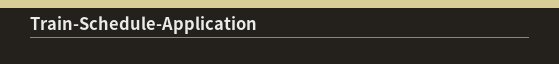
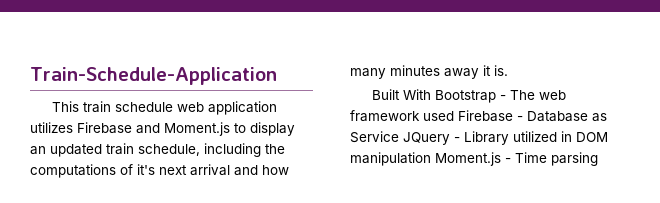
(257, 25) none -> [51,101,277,115] [30,122,295,136] [30,143,285,157] [30,164,289,178] [350,65,508,79] [371,89,566,103] [350,110,607,122] [350,131,608,145] [350,152,598,166] // This train schedule web application utilizes Firebase and Moment.js to display an updated train schedule, including the computations of it's next arrival and how many minutes away it is. // Built With Bootstrap - The web framework used Firebase - Database as Service JQuery - Library utilized in DOM manipulation Moment.js - Time parsing

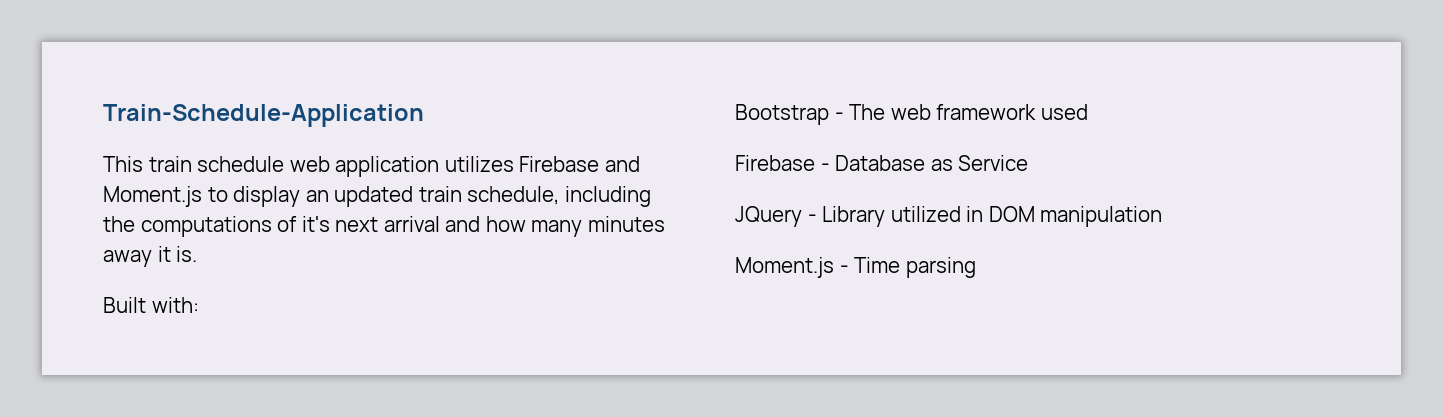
[402,89,431,100] With -> [151,297,199,313] with: //
(454, 116) none -> (1088, 112) //
(399, 137) none -> (1029, 163) //
(431, 159) none -> (1163, 216) //

